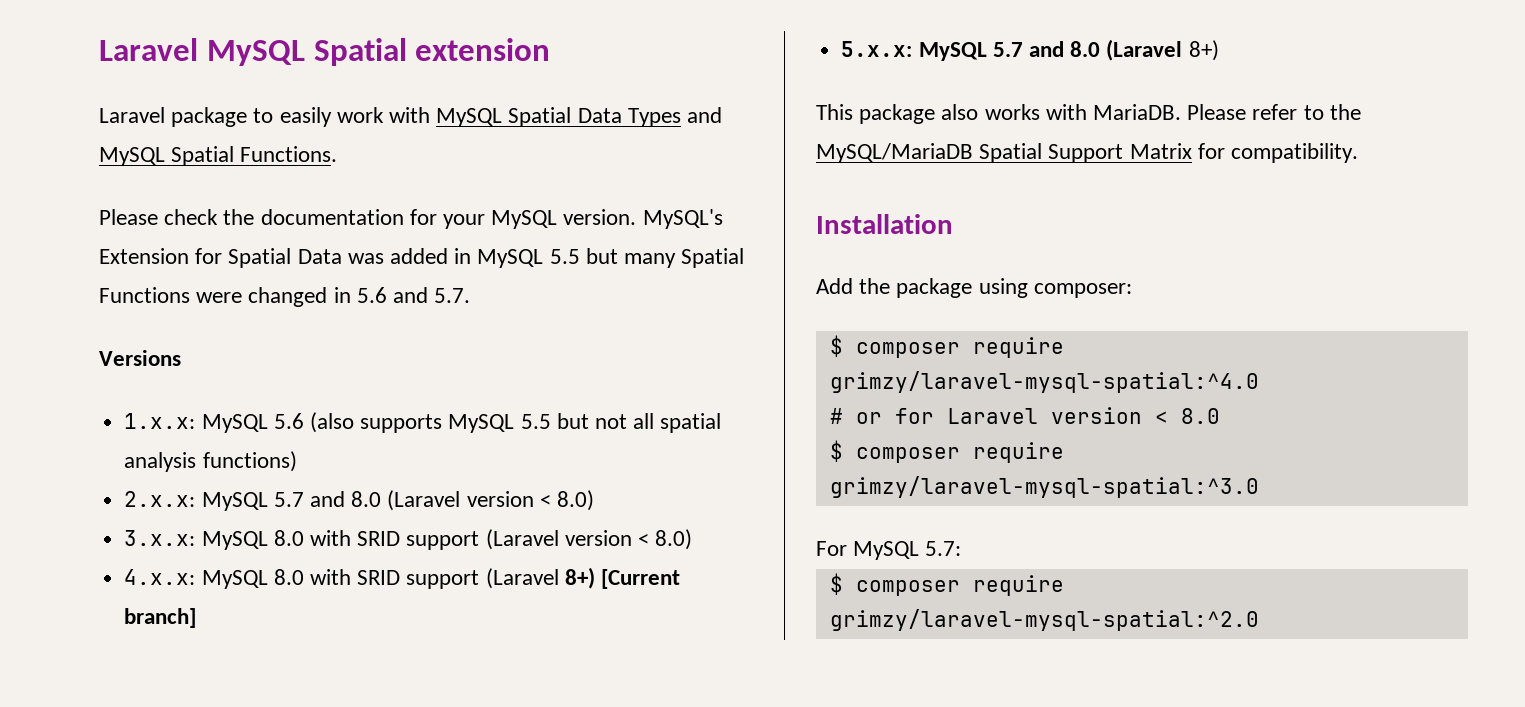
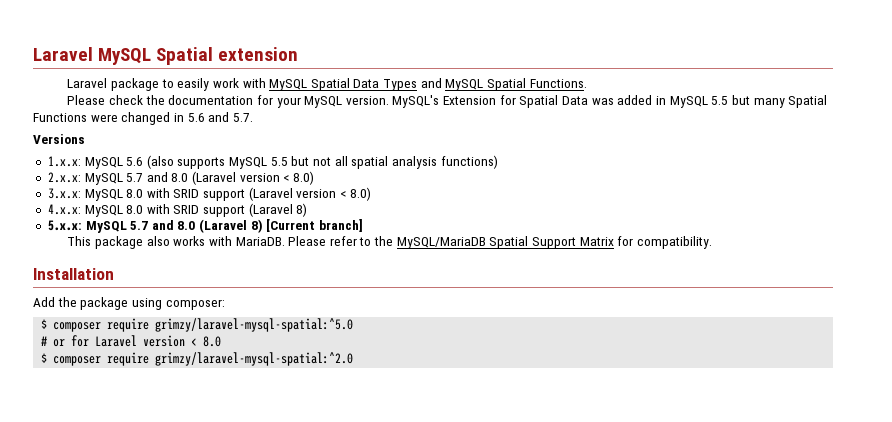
[564,567,680,589] [124,608,197,628] 8+) [Current branch] -> [296,203,308,217] 8)
[1188,40,1219,61] 8+) -> [250,219,364,233] 8) [Current branch]
[829,371,1259,393] grimzy/laravel-mysql-spatial:^4.0 -> [155,318,354,332] grimzy/laravel-mysql-spatial:^5.0
[829,440,1064,463] [829,476,1259,498] [816,541,962,560] // $ composer require grimzy/laravel-mysql-spatial:^3.0 // For MySQL 5.7: -> (222, 341) none

